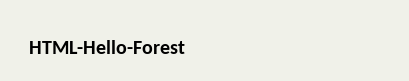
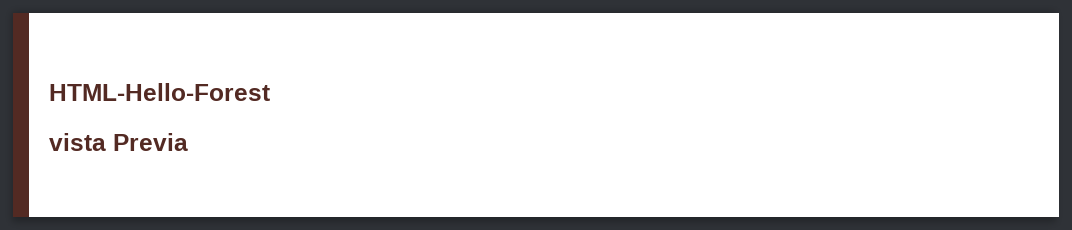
(185, 47) none -> [49,133,188,151] // vista Previa

